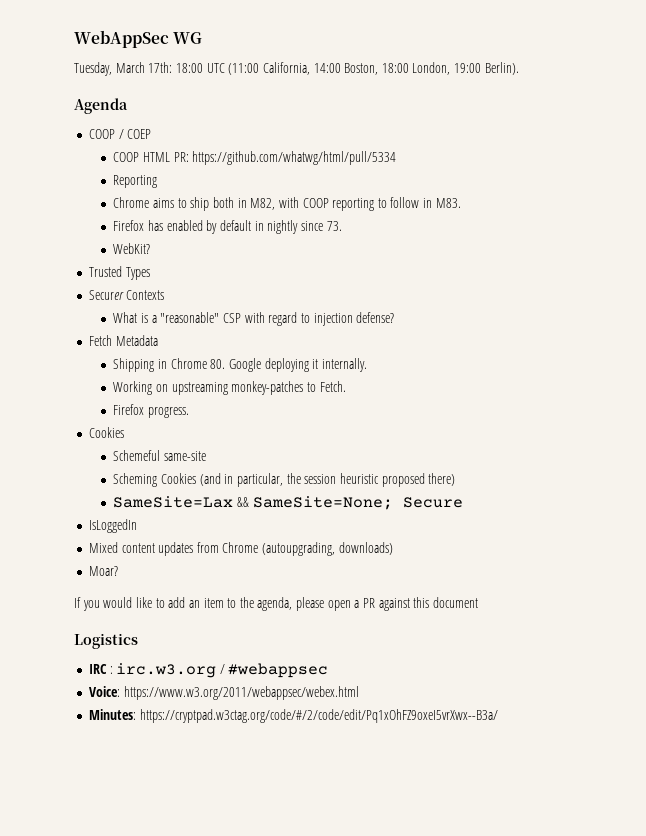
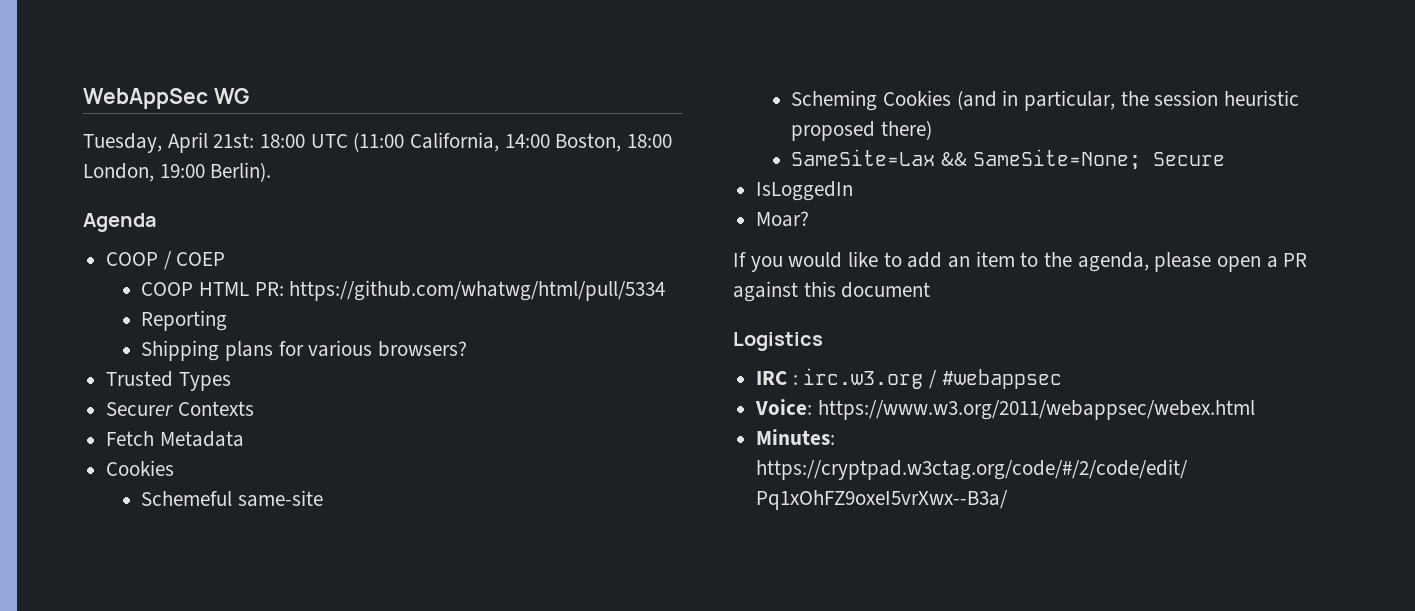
[115,62,173,73] March 17th: -> [167,132,255,153] April 21st:
[113,197,461,211] [113,220,342,234] [113,243,151,254] [88,266,150,280] [88,290,164,300] [113,312,395,326] [88,335,158,346] [113,358,367,372] [113,381,346,395] [113,404,189,418] Chrome aims to ship both in M82, with COOP reporting to follow in M83. // Firefox has enabled by default in nightly since 73. // WebKit? // Trusted Types // Securer Contexts // What is a "reasonable" CSP with regard to injection defense? // Fetch Metadata // Shipping in Chrome 80. Google deploying it internally. // Working on upstreaming monkey-patches to Fetch. // Firefox progress. -> [141,340,468,361] [106,371,231,391] [106,401,254,416] [106,431,244,447] Shipping plans for various browsers? // Trusted Types // Securer Contexts // Fetch Metadata
[88,542,393,556] // Mixed content updates from Chrome (autoupgrading, downloads) -> (854, 191) none

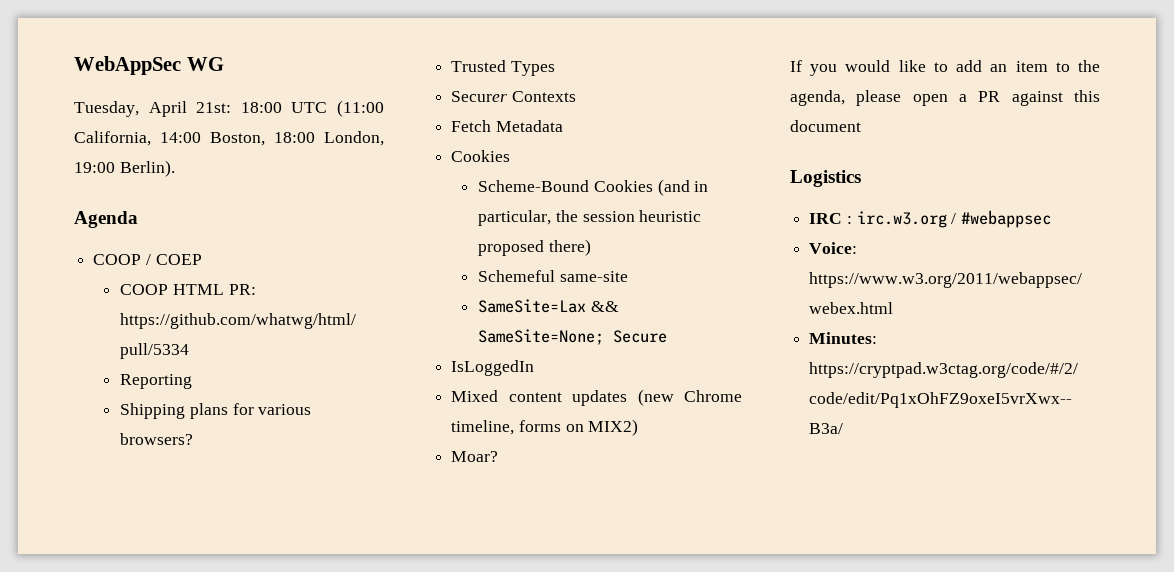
[141,490,324,507] [791,90,878,111] Schemeful same-site // Scheming -> [478,180,590,192] Scheme-Bound
(933, 130) none -> [478,270,628,282] // Schemeful same-site
(854, 191) none -> [451,389,742,406] [451,419,639,436] // Mixed content updates (new Chrome timeline, forms on MIX2)

